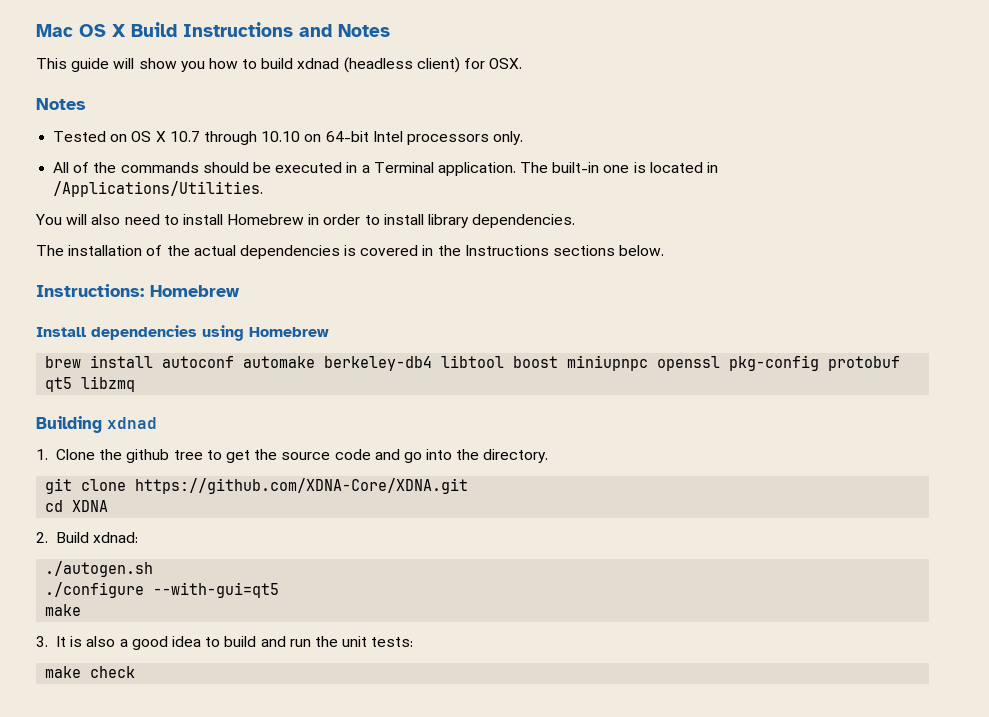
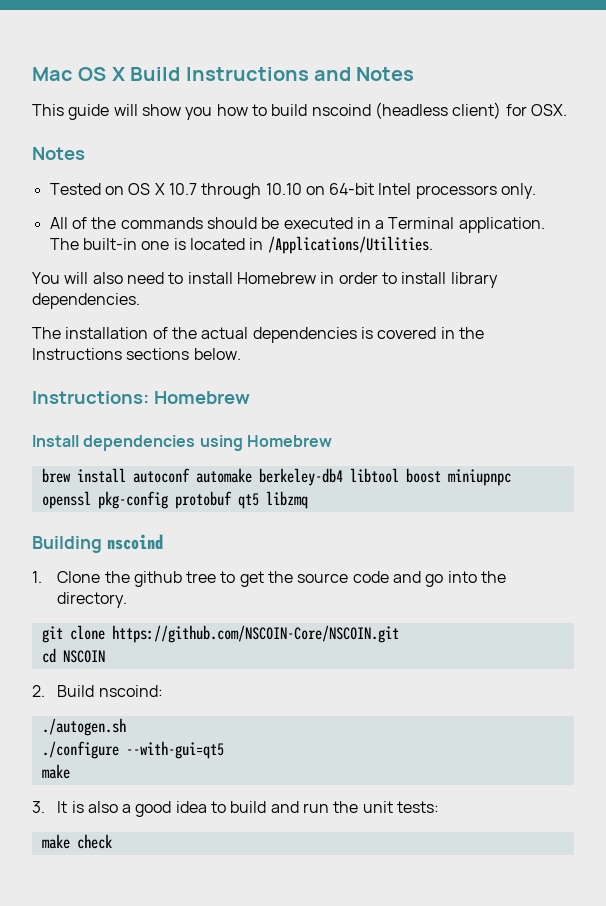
[297,58,340,69] xdnad -> [311,104,371,116] nscoind
[107,417,157,429] xdnad -> [106,534,163,550] nscoind
[135,478,469,494] https://github.com/XDNA-Core/XDNA.git -> [111,625,399,643] https://github.com/NSCOIN-Core/NSCOIN.git
[72,500,109,512] XDNA -> [62,650,105,663] NSCOIN
[93,532,139,543] xdnad: -> [98,685,163,697] nscoind:

